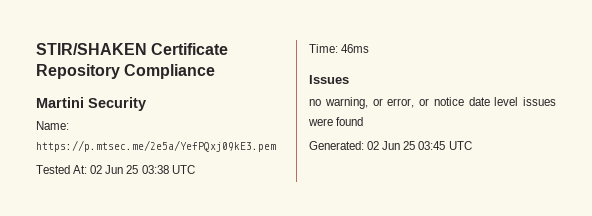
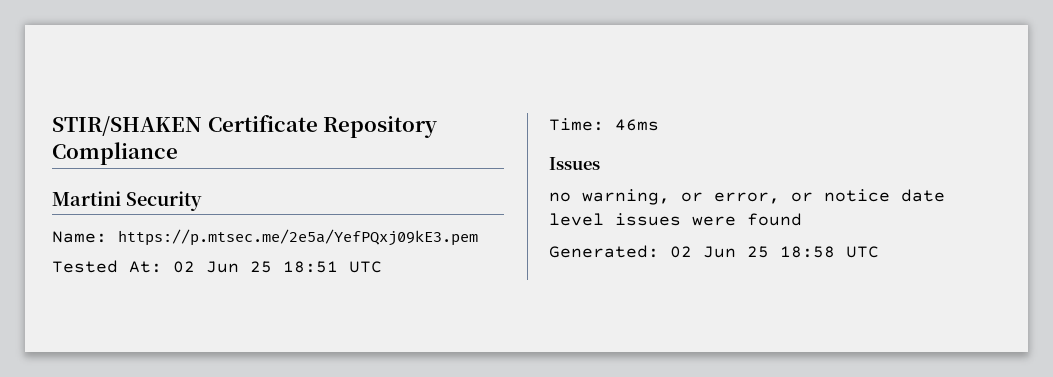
[141,165,169,174] 03:38 -> [283,261,338,273] 18:51
[418,141,446,150] 03:45 -> [780,246,835,258] 18:58

